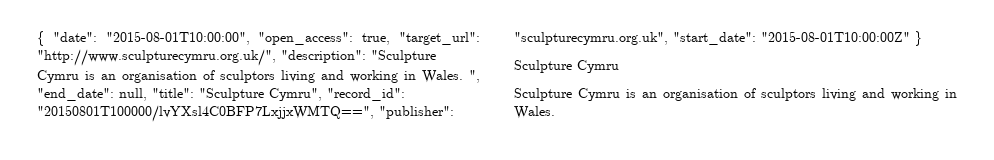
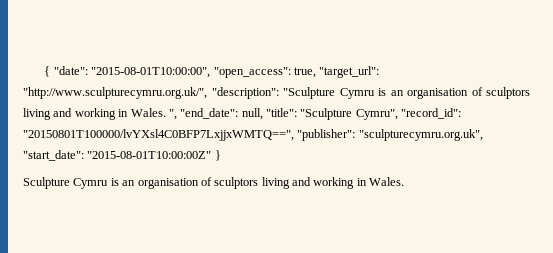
[514,88,620,101] // Sculpture Cymru -> (109, 183) none

